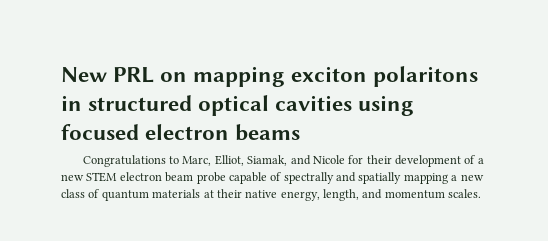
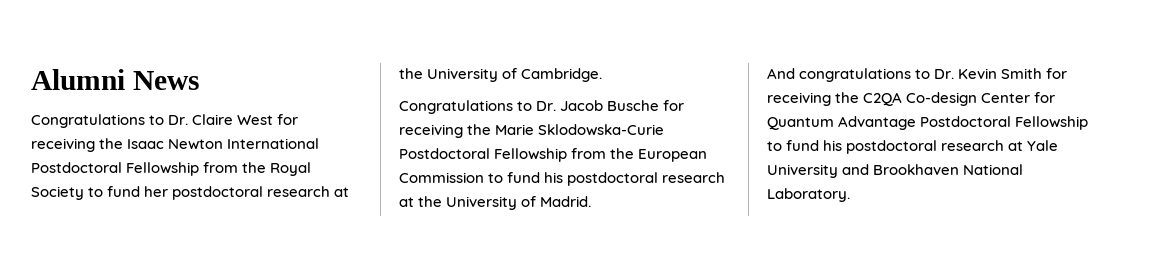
[61,66,479,87] [61,95,415,116] [61,124,301,141] [82,155,484,167] [61,172,484,184] [61,189,482,201] New PRL on mapping exciton polaritons in structured optical cavities using focused electron beams // Congratulations to Marc, Elliot, Siamak, and Nicole for their development of a new STEM electron beam probe capable of spectrally and spatially mapping a new class of quantum materials at their native energy, length, and momentum scales. -> [31,69,199,90] [31,114,299,128] [31,138,320,152] [31,162,312,176] [31,186,350,200] [399,68,603,82] [399,100,685,114] [399,124,665,138] [399,148,708,162] [399,172,726,186] [399,196,592,210] [767,68,1068,82] [767,92,1056,106] [767,116,1089,130] [767,140,1059,154] [767,164,1024,178] [767,188,850,202] Alumni News // Congratulations to Dr. Claire West for receiving the Isaac Newton International Postdoctoral Fellowship from the Royal Society to fund her postdoctoral research at the University of Cambridge. // Congratulations to Dr. Jacob Busche for receiving the Marie Sklodowska-Curie Postdoctoral Fellowship from the European Commission to fund his postdoctoral research at the University of Madrid. // And congratulations to Dr. Kevin Smith for receiving the C2QA Co-design Center for Quantum Advantage Postdoctoral Fellowship to fund his postdoctoral research at Yale University and Brookhaven National Laboratory.

